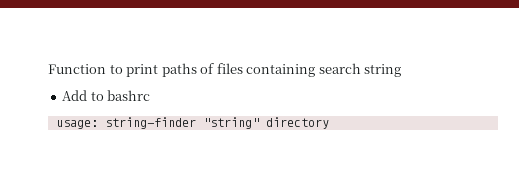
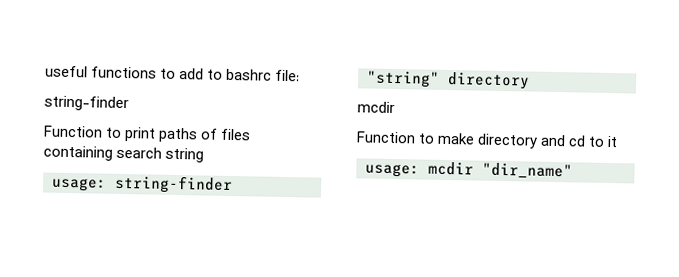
(48, 69) none -> [45,65,301,82] [44,95,129,112] useful functions to add to bashrc file: // string-finder //
[62,90,151,101] // Add to bashrc -> (205, 155) none
(329, 123) none -> [357,101,395,114] [356,131,619,149] [365,161,573,180] // mcdir // Function to make directory and cd to it // usage: mcdir "dir_name"

